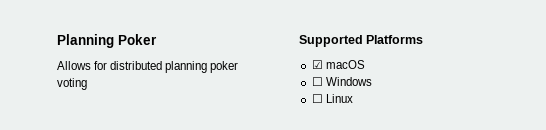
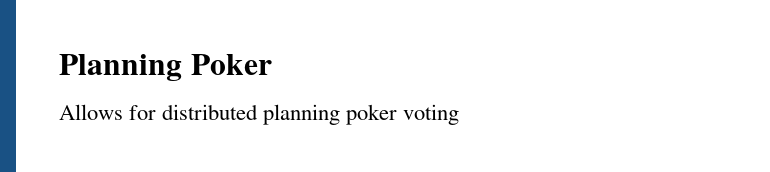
[299,35,424,47] [311,60,365,69] [311,77,372,86] [311,94,353,103] // Supported Platforms // ☑ macOS // ☐ Windows // ☐ Linux -> (460, 114) none

